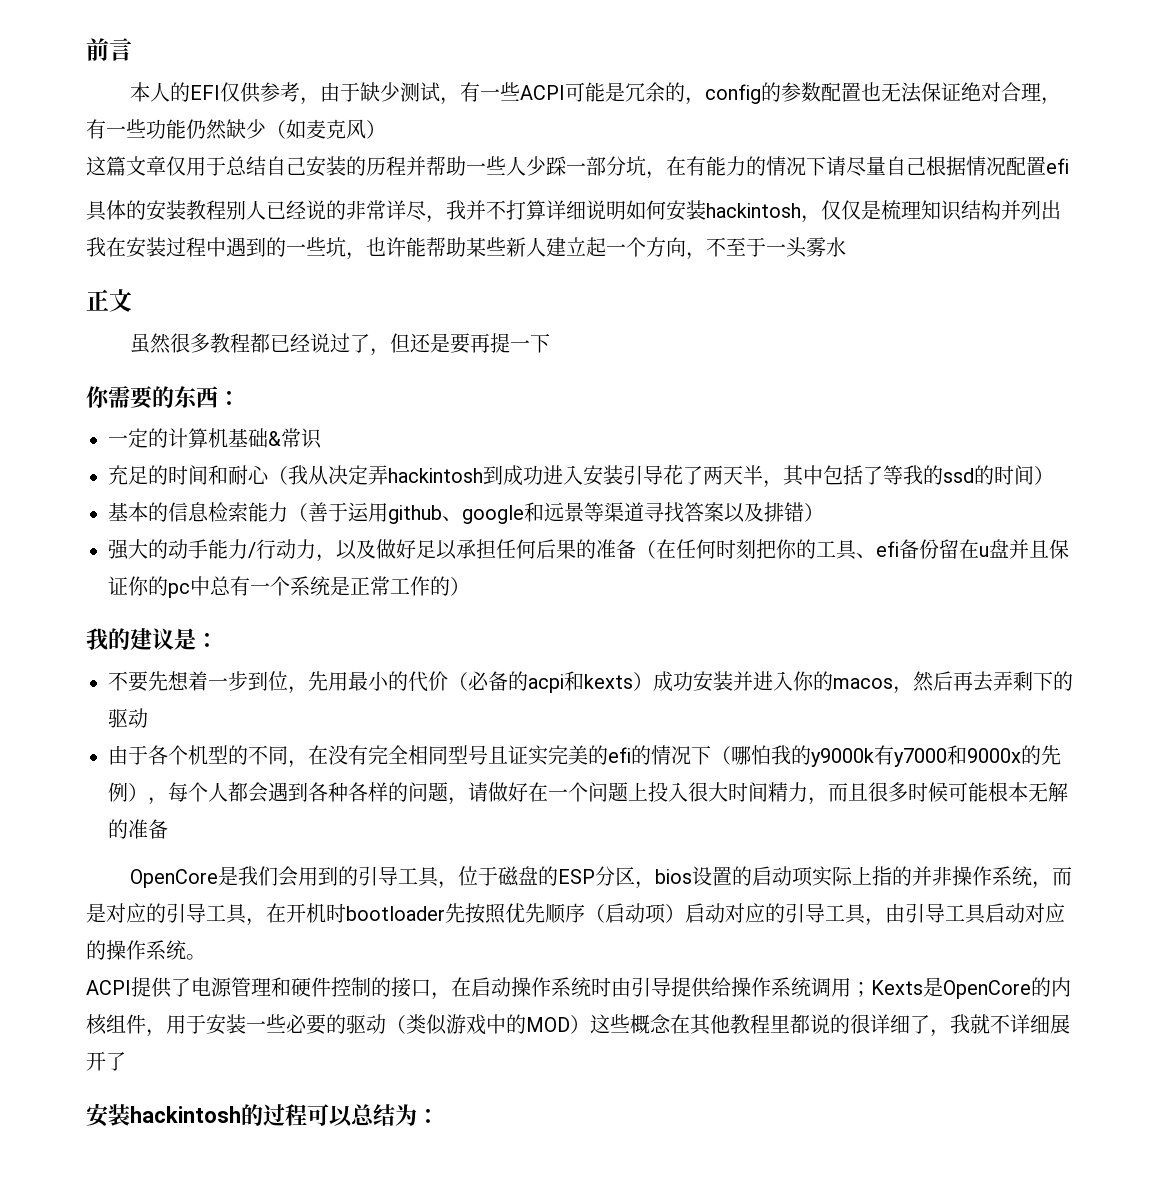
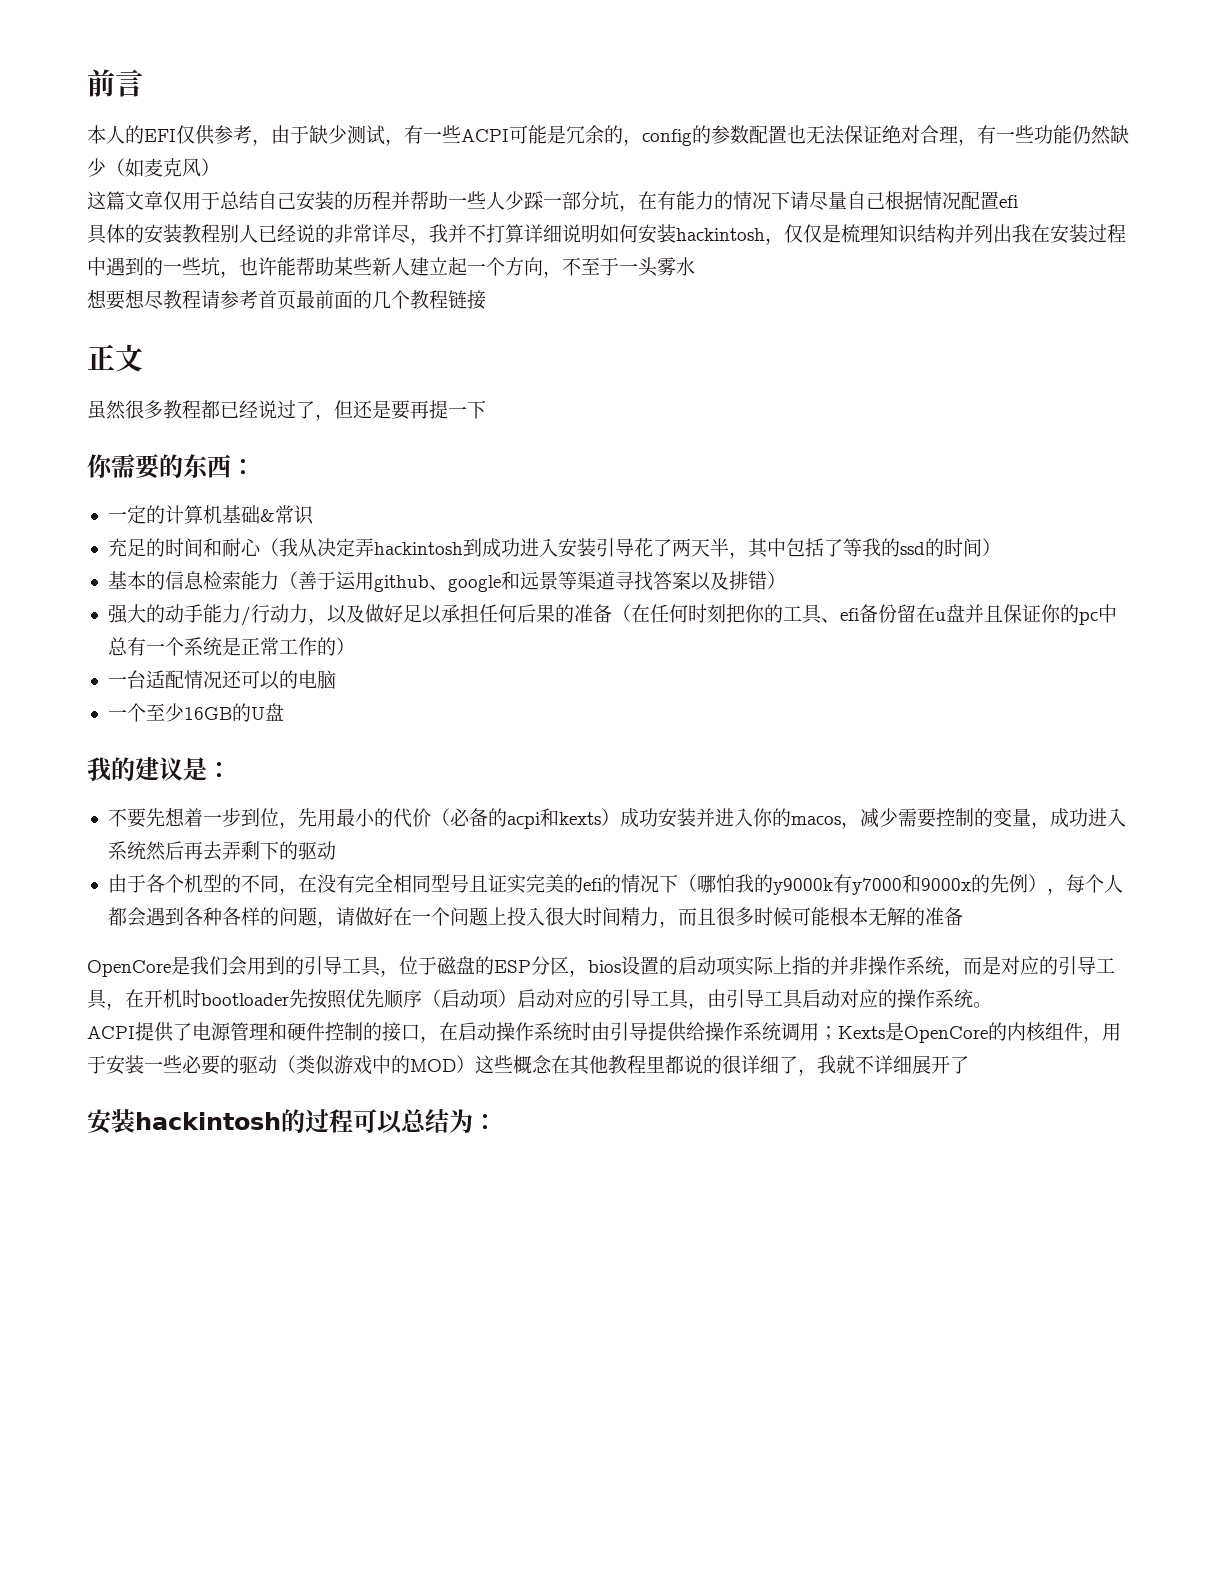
(846, 247) none -> [87,289,486,310] // 想要想尽教程请参考首页最前面的几个教程链接
(470, 586) none -> [107,670,336,690] [107,703,284,722] // 一台适配情况还可以的电脑 // 一个至少16GB的U盘
(913, 690) none -> [859,808,1126,829] [107,841,146,860] 减少需要控制的变量，成功进入系统

